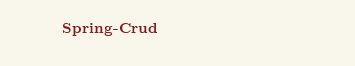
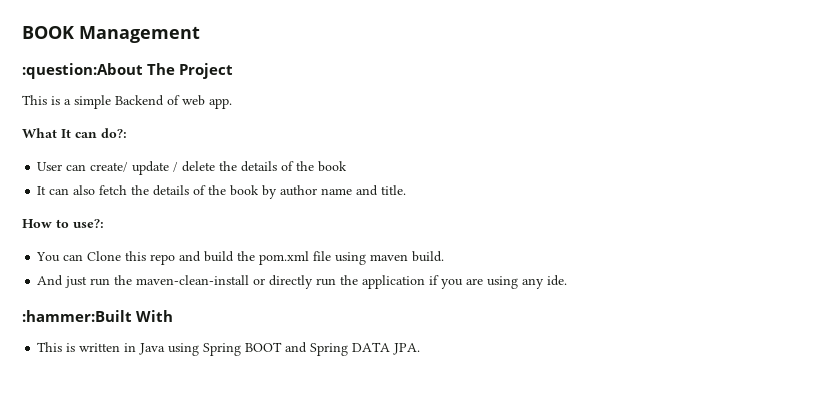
[62,23,158,36] Spring-Crud -> [22,26,200,43] [22,63,233,79] [22,95,232,109] [22,128,127,138] [37,161,348,175] [37,185,407,199] [22,219,104,228] [36,251,445,265] [37,275,568,289] [22,310,173,322] [37,342,421,356] BOOK Management // :question:About The Project // This is a simple Backend of web app. // What It can do?: // User can create/ update / delete the details of the book // It can also fetch the details of the book by author name and title. // How to use?: // You can Clone this repo and build the pom.xml file using maven build. // And just run the maven-clean-install or directly run the application if you are using any ide. // :hammer:Built With // This is written in Java using Spring BOOT and Spring DATA JPA.

